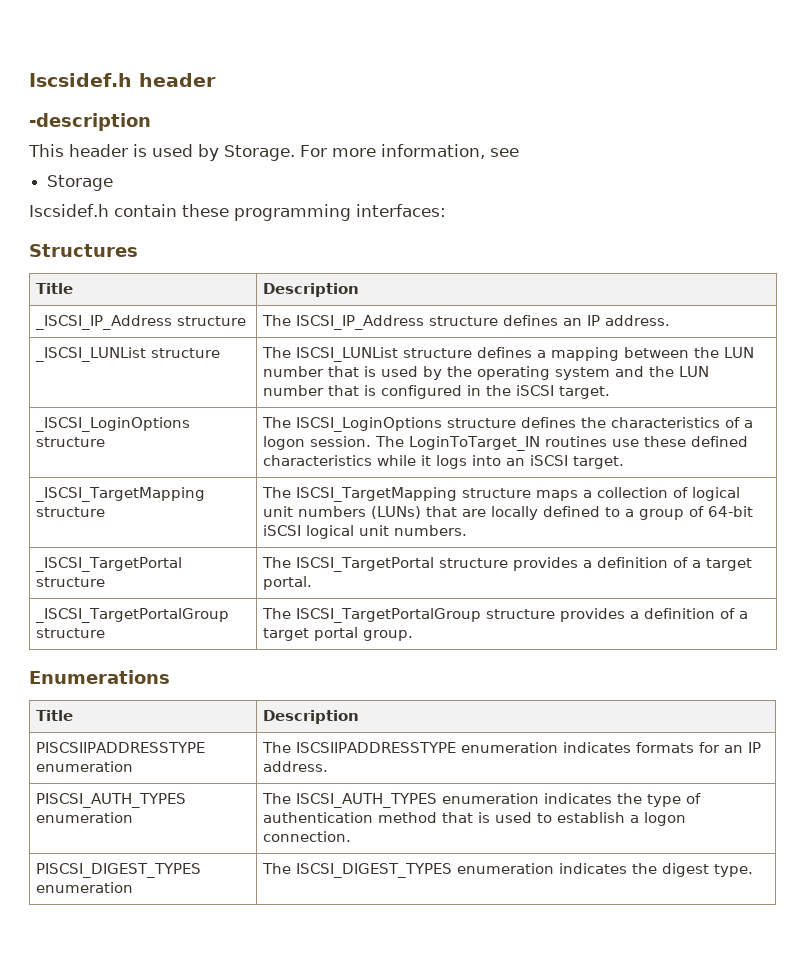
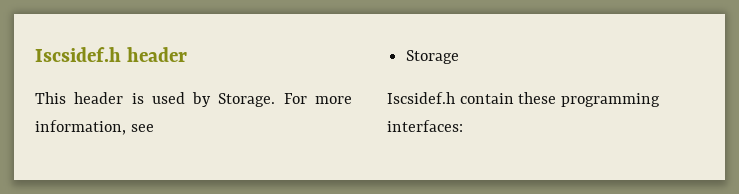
[29,113,151,131] // -description -> (187, 54) none
[29,244,138,257] [35,283,73,294] [262,283,359,297] [34,315,246,330] [261,315,670,330] [34,347,220,362] [261,347,754,362] [262,366,709,380] [262,385,610,399] [34,417,190,432] [35,437,105,447] [261,417,753,432] [262,436,748,451] [262,455,624,469] [34,487,205,502] [35,507,105,517] [261,487,740,502] [262,506,753,520] [262,525,467,539] [34,557,182,572] [35,577,105,587] [261,557,752,572] [262,576,312,590] [34,608,229,623] [35,628,105,638] [261,608,748,623] [262,627,413,641] [29,670,170,684] [35,710,73,721] [262,710,359,724] [35,742,205,753] [35,761,133,772] [261,742,761,753] [262,761,328,772] [35,793,186,808] [35,812,133,823] [261,793,701,808] [262,812,686,826] [262,831,351,842] [35,863,201,878] [35,882,133,893] [261,863,753,878] // Structures // Title | Description // _ISCSI_IP_Address structure | The ISCSI_IP_Address structure defines an IP address. // _ISCSI_LUNList structure | The ISCSI_LUNList structure defines a mapping between the LUN number that is used by the operating system and the LUN number that is configured in the iSCSI target. // _ISCSI_LoginOptions structure | The ISCSI_LoginOptions structure defines the characteristics of a logon session. The LoginToTarget_IN routines use these defined characteristics while it logs into an iSCSI target. // _ISCSI_TargetMapping structure | The ISCSI_TargetMapping structure maps a collection of logical unit numbers (LUNs) that are locally defined to a group of 64-bit iSCSI logical unit numbers. // _ISCSI_TargetPortal structure | The ISCSI_TargetPortal structure provides a definition of a target portal. // _ISCSI_TargetPortalGroup structure | The ISCSI_TargetPortalGroup structure provides a definition of a target portal group. // Enumerations // Title | Description // PISCSIIPADDRESSTYPE enumeration | The ISCSIIPADDRESSTYPE enumeration indicates formats for an IP address. // PISCSI_AUTH_TYPES enumeration | The ISCSI_AUTH_TYPES enumeration indicates the type of authentication method that is used to establish a logon connection. // PISCSI_DIGEST_TYPES enumeration | The ISCSI_DIGEST_TYPES enumeration indicates the digest type. -> (463, 126) none

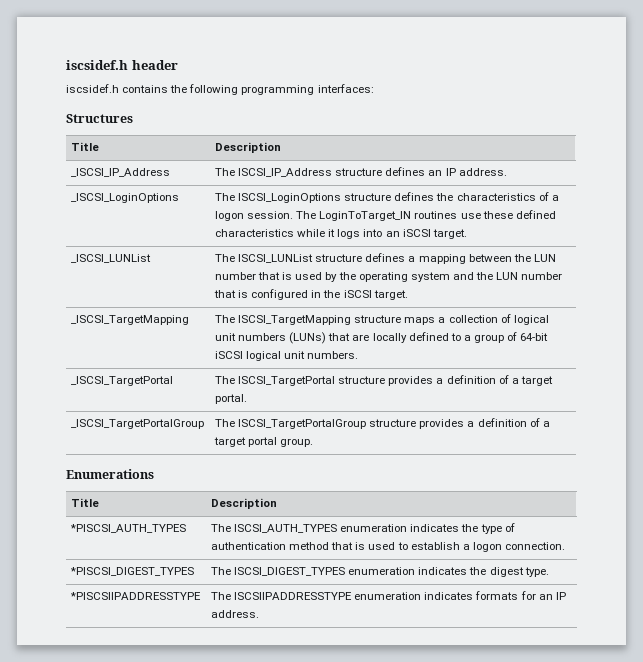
[35,47,121,62] Iscsidef.h -> [66,60,128,70] iscsidef.h
[35,92,352,107] [35,120,154,135] [406,50,460,64] [387,92,661,107] [387,120,463,132] This header is used by Storage. For more information, see // Storage // Iscsidef.h contain these programming interfaces: -> [66,84,374,95] [66,114,133,123] [71,142,100,151] [215,142,282,153] [71,168,171,177] [215,167,507,177] [71,193,180,203] [215,192,559,203] [215,210,556,221] [215,229,467,239] [71,254,152,263] [215,253,556,264] [215,272,563,282] [214,289,408,300] [71,315,190,325] [215,314,549,325] [215,332,549,344] [215,351,359,361] [71,376,174,386] [215,375,553,386] [215,394,248,404] [71,419,205,429] [215,418,550,429] [214,437,314,447] [66,469,154,479] [71,498,100,507] [211,498,278,509] [70,524,187,533] [211,523,515,534] [211,542,565,552] [70,567,195,576] [211,567,549,577] [70,592,202,600] [211,591,566,600] [211,610,260,618] iscsidef.h contains the following programming interfaces: // Structures // Title | Description // _ISCSI_IP_Address | The ISCSI_IP_Address structure defines an IP address. // _ISCSI_LoginOptions | The ISCSI_LoginOptions structure defines the characteristics of a logon session. The LoginToTarget_IN routines use these defined characteristics while it logs into an iSCSI target. // _ISCSI_LUNList | The ISCSI_LUNList structure defines a mapping between the LUN number that is used by the operating system and the LUN number that is configured in the iSCSI target. // _ISCSI_TargetMapping | The ISCSI_TargetMapping structure maps a collection of logical unit numbers (LUNs) that are locally defined to a group of 64-bit iSCSI logical unit numbers. // _ISCSI_TargetPortal | The ISCSI_TargetPortal structure provides a definition of a target portal. // _ISCSI_TargetPortalGroup | The ISCSI_TargetPortalGroup structure provides a definition of a target portal group. // Enumerations // Title | Description // *PISCSI_AUTH_TYPES | The ISCSI_AUTH_TYPES enumeration indicates the type of authentication method that is used to establish a logon connection. // *PISCSI_DIGEST_TYPES | The ISCSI_DIGEST_TYPES enumeration indicates the digest type. // *PISCSIIPADDRESSTYPE | The ISCSIIPADDRESSTYPE enumeration indicates formats for an IP address.

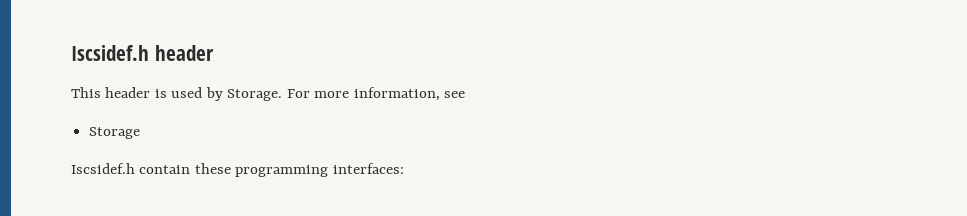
[66,60,128,70] iscsidef.h -> [71,45,149,61] Iscsidef.h
[66,84,374,95] [66,114,133,123] [71,142,100,151] [215,142,282,153] [71,168,171,177] [215,167,507,177] [71,193,180,203] [215,192,559,203] [215,210,556,221] [215,229,467,239] [71,254,152,263] [215,253,556,264] [215,272,563,282] [214,289,408,300] [71,315,190,325] [215,314,549,325] [215,332,549,344] [215,351,359,361] [71,376,174,386] [215,375,553,386] [215,394,248,404] [71,419,205,429] [215,418,550,429] [214,437,314,447] [66,469,154,479] [71,498,100,507] [211,498,278,509] [70,524,187,533] [211,523,515,534] [211,542,565,552] [70,567,195,576] [211,567,549,577] [70,592,202,600] [211,591,566,600] [211,610,260,618] iscsidef.h contains the following programming interfaces: // Structures // Title | Description // _ISCSI_IP_Address | The ISCSI_IP_Address structure defines an IP address. // _ISCSI_LoginOptions | The ISCSI_LoginOptions structure defines the characteristics of a logon session. The LoginToTarget_IN routines use these defined characteristics while it logs into an iSCSI target. // _ISCSI_LUNList | The ISCSI_LUNList structure defines a mapping between the LUN number that is used by the operating system and the LUN number that is configured in the iSCSI target. // _ISCSI_TargetMapping | The ISCSI_TargetMapping structure maps a collection of logical unit numbers (LUNs) that are locally defined to a group of 64-bit iSCSI logical unit numbers. // _ISCSI_TargetPortal | The ISCSI_TargetPortal structure provides a definition of a target portal. // _ISCSI_TargetPortalGroup | The ISCSI_TargetPortalGroup structure provides a definition of a target portal group. // Enumerations // Title | Description // *PISCSI_AUTH_TYPES | The ISCSI_AUTH_TYPES enumeration indicates the type of authentication method that is used to establish a logon connection. // *PISCSI_DIGEST_TYPES | The ISCSI_DIGEST_TYPES enumeration indicates the digest type. // *PISCSIIPADDRESSTYPE | The ISCSIIPADDRESSTYPE enumeration indicates formats for an IP address. -> [71,87,466,101] [89,127,141,139] [71,163,404,177] This header is used by Storage. For more information, see // Storage // Iscsidef.h contain these programming interfaces:

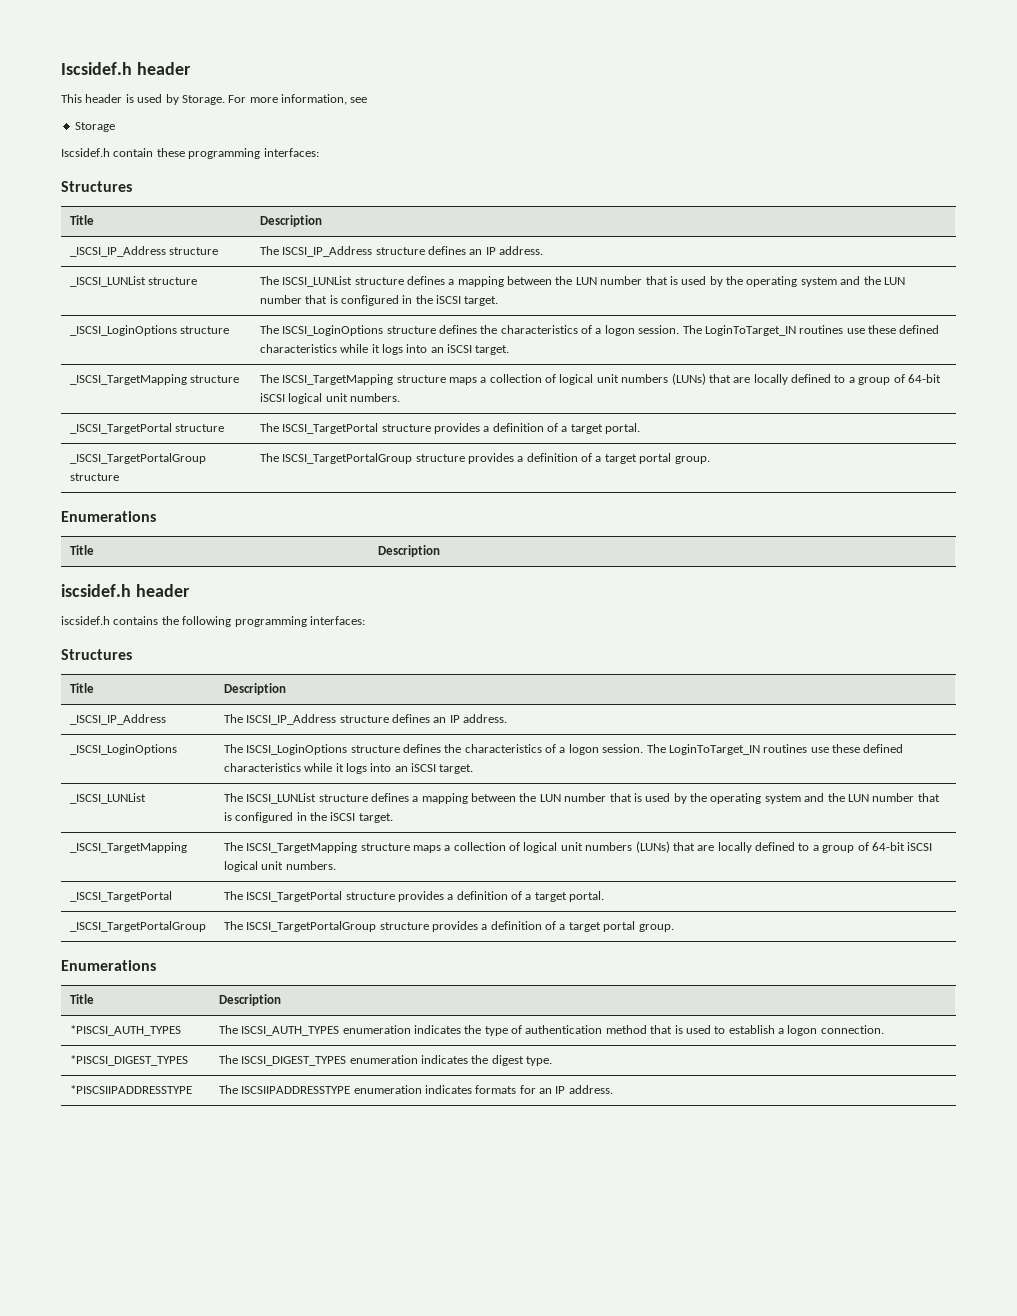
(404, 168) none -> [61,181,132,192] [69,215,94,225] [259,215,322,227] [69,246,219,257] [259,246,544,257] [69,276,198,287] [259,276,905,287] [259,295,499,306] [69,325,230,336] [259,325,940,336] [259,344,510,355] [69,374,240,385] [259,373,941,385] [259,393,400,404] [69,423,225,434] [259,423,641,434] [69,453,206,464] [69,473,119,481] [259,453,710,464] [61,511,156,522] [69,545,94,555] [377,545,440,557] [61,584,190,597] [61,616,365,627] [61,649,132,660] [69,683,94,693] [223,683,286,695] [69,714,166,725] [223,714,508,725] [69,744,177,755] [223,744,904,755] [223,763,474,774] [69,793,146,804] [223,793,940,804] [223,812,393,823] [69,842,187,853] [223,841,933,853] [223,861,336,872] [69,891,172,902] [223,891,605,902] [69,921,206,932] [223,921,674,932] [61,960,156,971] [69,994,94,1004] [218,994,281,1006] [69,1025,181,1036] [218,1025,884,1036] [69,1055,188,1066] [218,1055,553,1066] [69,1085,192,1094] [218,1085,613,1094] // Structures // Title | Description // _ISCSI_IP_Address structure | The ISCSI_IP_Address structure defines an IP address. // _ISCSI_LUNList structure | The ISCSI_LUNList structure defines a mapping between the LUN number that is used by the operating system and the LUN number that is configured in the iSCSI target. // _ISCSI_LoginOptions structure | The ISCSI_LoginOptions structure defines the characteristics of a logon session. The LoginToTarget_IN routines use these defined characteristics while it logs into an iSCSI target. // _ISCSI_TargetMapping structure | The ISCSI_TargetMapping structure maps a collection of logical unit numbers (LUNs) that are locally defined to a group of 64-bit iSCSI logical unit numbers. // _ISCSI_TargetPortal structure | The ISCSI_TargetPortal structure provides a definition of a target portal. // _ISCSI_TargetPortalGroup structure | The ISCSI_TargetPortalGroup structure provides a definition of a target portal group. // Enumerations // Title | Description // iscsidef.h header // iscsidef.h contains the following programming interfaces: // Structures // Title | Description // _ISCSI_IP_Address | The ISCSI_IP_Address structure defines an IP address. // _ISCSI_LoginOptions | The ISCSI_LoginOptions structure defines the characteristics of a logon session. The LoginToTarget_IN routines use these defined characteristics while it logs into an iSCSI target. // _ISCSI_LUNList | The ISCSI_LUNList structure defines a mapping between the LUN number that is used by the operating system and the LUN number that is configured in the iSCSI target. // _ISCSI_TargetMapping | The ISCSI_TargetMapping structure maps a collection of logical unit numbers (LUNs) that are locally defined to a group of 64-bit iSCSI logical unit numbers. // _ISCSI_TargetPortal | The ISCSI_TargetPortal structure provides a definition of a target portal. // _ISCSI_TargetPortalGroup | The ISCSI_TargetPortalGroup structure provides a definition of a target portal group. // Enumerations // Title | Description // *PISCSI_AUTH_TYPES | The ISCSI_AUTH_TYPES enumeration indicates the type of authentication method that is used to establish a logon connection. // *PISCSI_DIGEST_TYPES | The ISCSI_DIGEST_TYPES enumeration indicates the digest type. // *PISCSIIPADDRESSTYPE | The ISCSIIPADDRESSTYPE enumeration indicates formats for an IP address.

